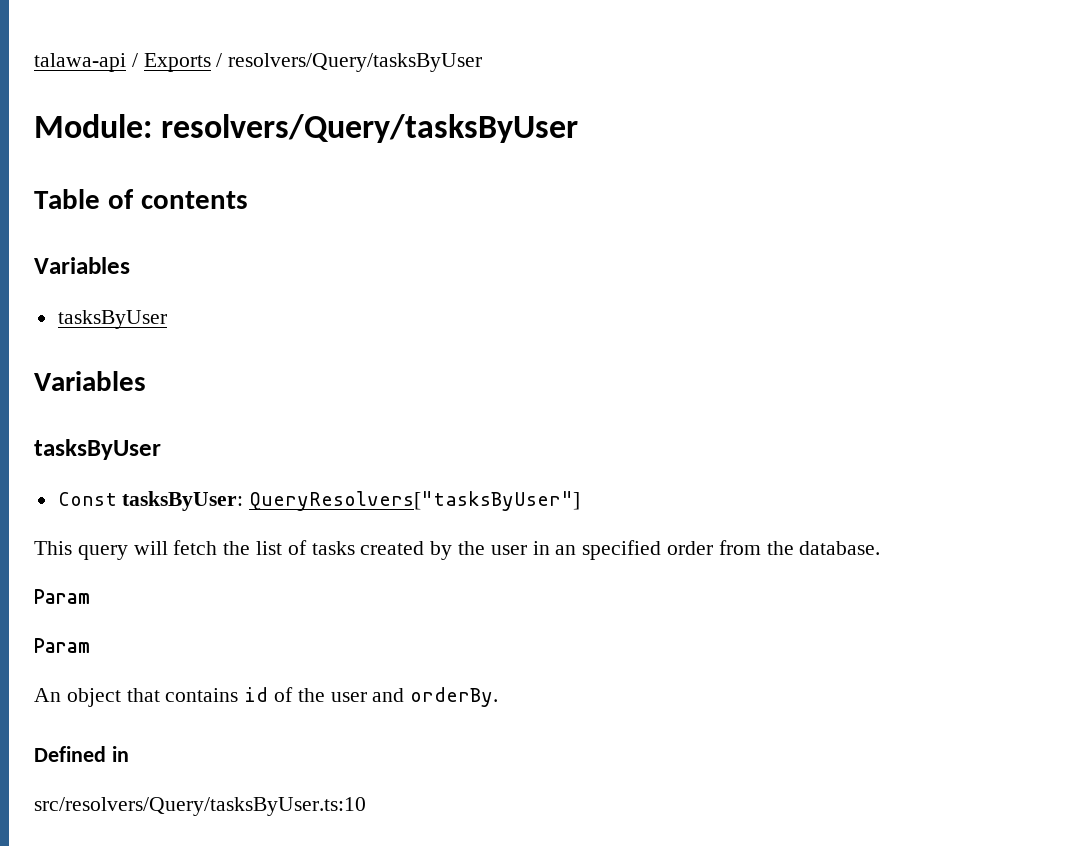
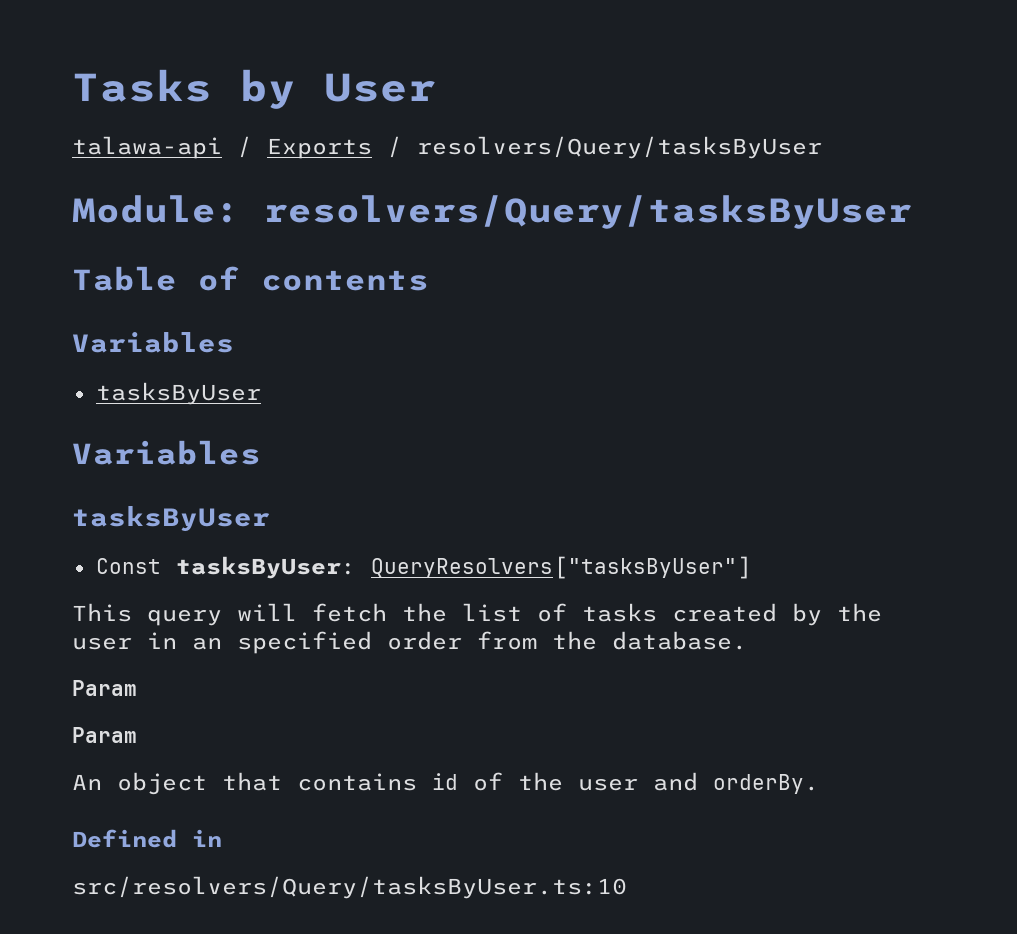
(34, 62) none -> [72,69,436,109] Tasks by User //

